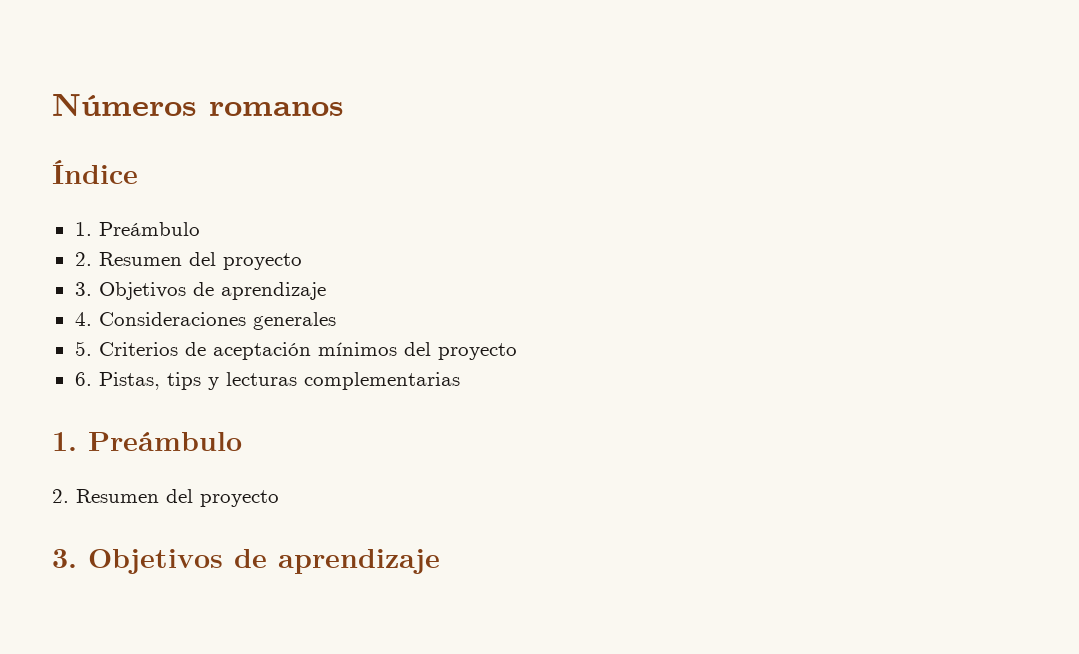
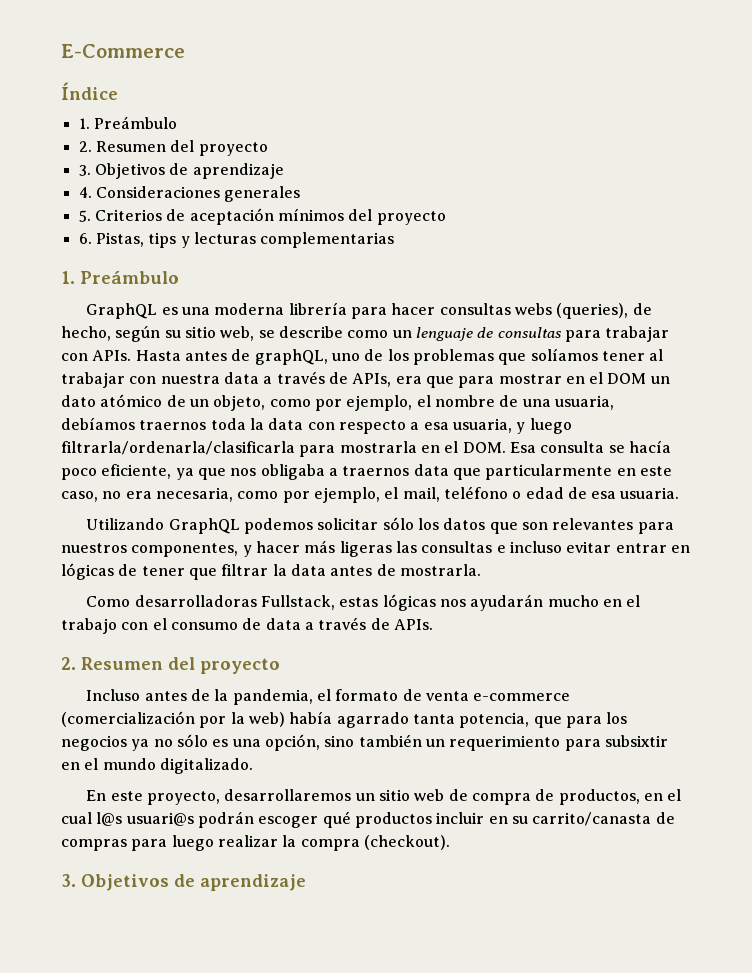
[52,94,344,116] Números romanos -> [61,44,185,58] E-Commerce
[52,489,279,507] 2. Resumen del proyecto -> [86,302,652,319] [61,326,670,342] [61,348,664,365] [61,371,670,388] [61,394,614,411] [61,417,572,434] [61,440,671,457] [61,464,672,480] [61,486,680,503] [86,517,674,534] [61,540,690,557] [61,563,481,580] [86,594,641,611] [61,617,433,634] [61,657,280,674] [86,689,571,705] [61,711,628,728] [61,734,668,751] [61,758,253,774] [86,789,682,805] [61,811,675,828] [61,835,450,851] GraphQL es una moderna librería para hacer consultas webs (queries), de hecho, según su sitio web, se describe como un lenguaje de consultas para trabajar con APIs. Hasta antes de graphQL, uno de los problemas que solíamos tener al trabajar con nuestra data a través de APIs, era que para mostrar en el DOM un dato atómico de un objeto, como por ejemplo, el nombre de una usuaria, debíamos traernos toda la data con respecto a esa usuaria, y luego filtrarla/ordenarla/clasificarla para mostrarla en el DOM. Esa consulta se hacía poco eficiente, ya que nos obligaba a traernos data que particularmente en este caso, no era necesaria, como por ejemplo, el mail, teléfono o edad de esa usuaria. // Utilizando GraphQL podemos solicitar sólo los datos que son relevantes para nuestros componentes, y hacer más ligeras las consultas e incluso evitar entrar en lógicas de tener que filtrar la data antes de mostrarla. // Como desarrolladoras Fullstack, estas lógicas nos ayudarán mucho en el trabajo con el consumo de data a través de APIs. // 2. Resumen del proyecto // Incluso antes de la pandemia, el formato de venta e-commerce (comercialización por la web) había agarrado tanta potencia, que para los negocios ya no sólo es una opción, sino también un requerimiento para subsixtir en el mundo digitalizado. // En este proyecto, desarrollaremos un sitio web de compra de productos, en el cual l@s usuari@s podrán escoger qué productos incluir en su carrito/canasta de compras para luego realizar la compra (checkout).

